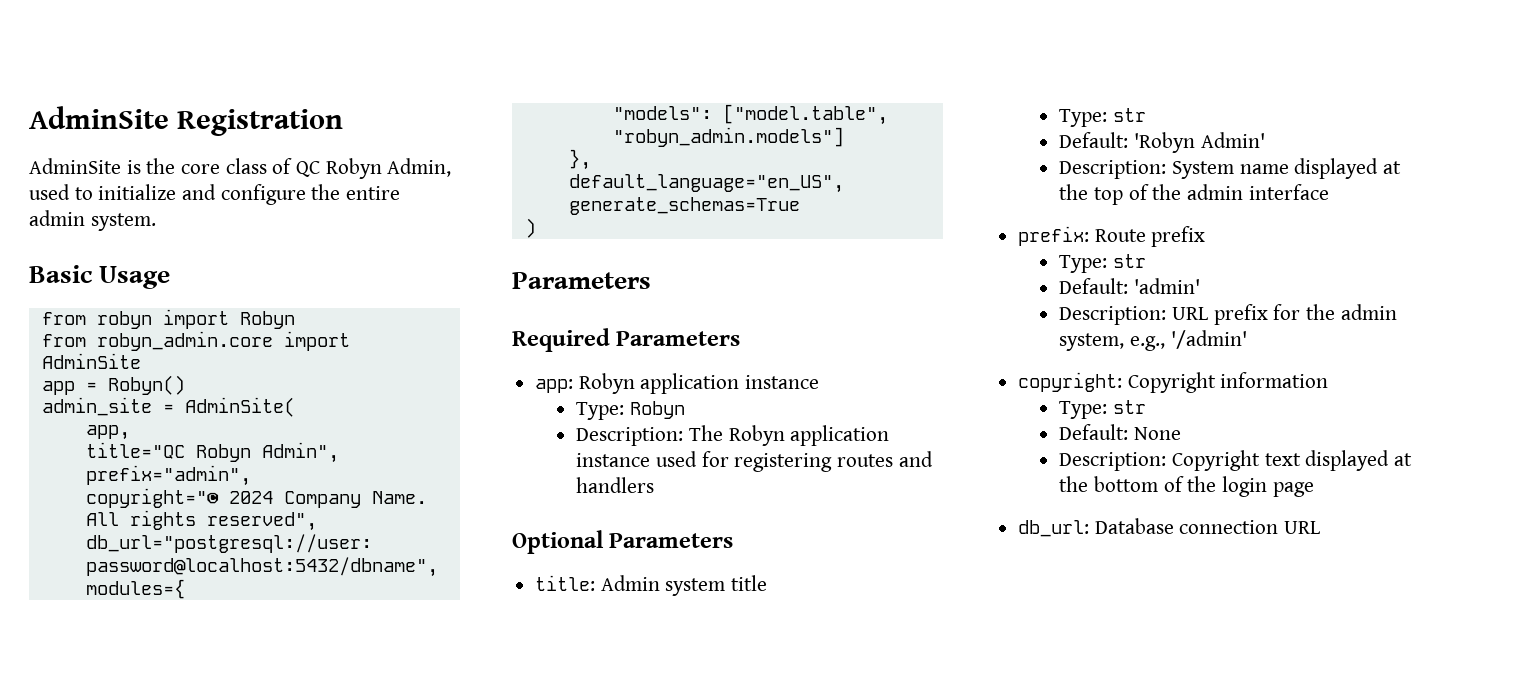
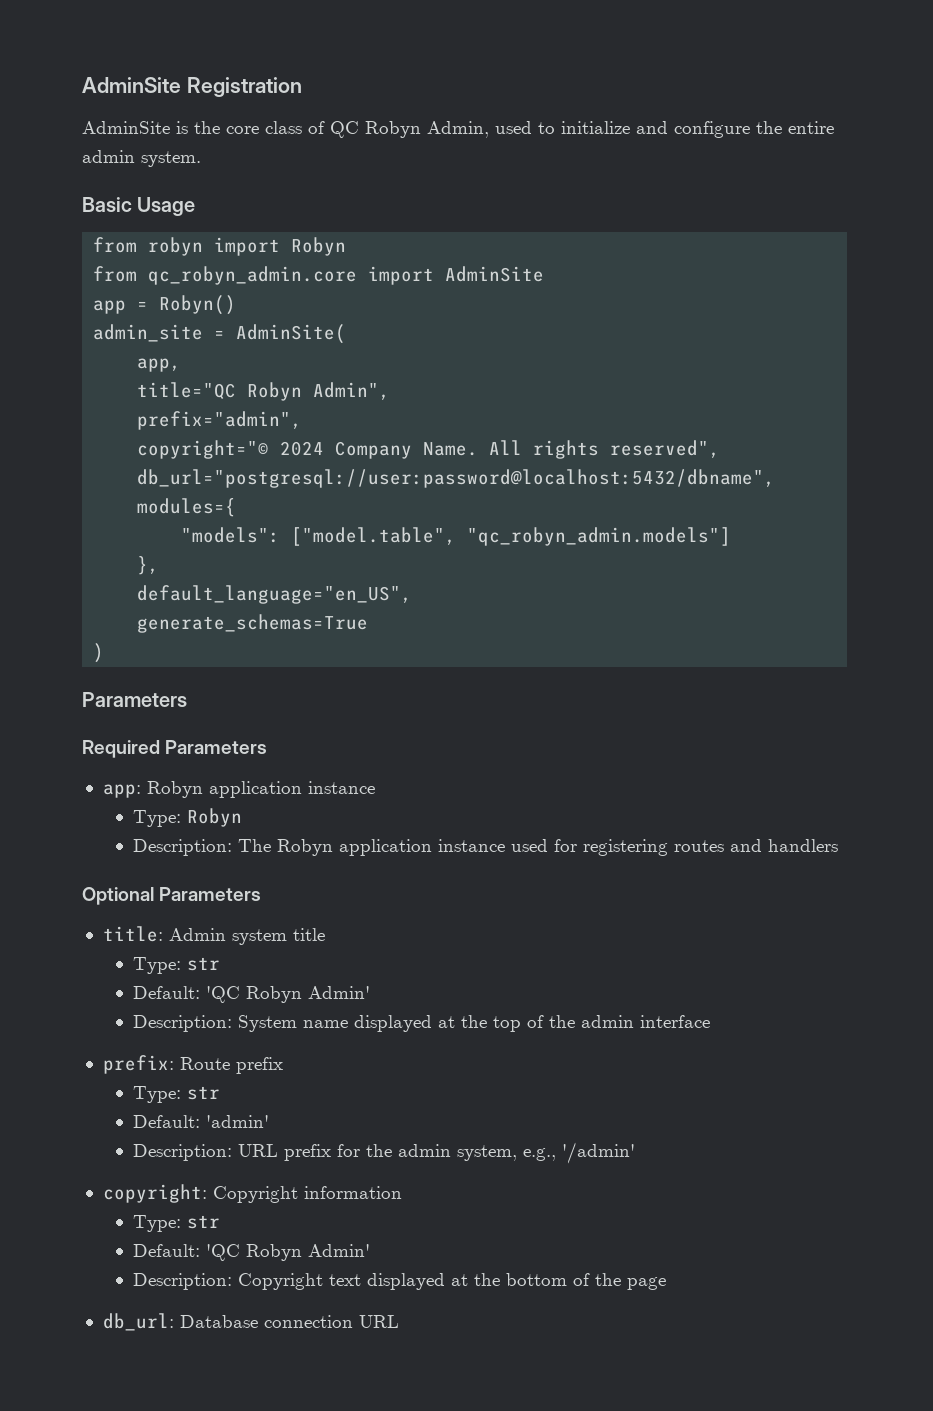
[96,331,273,351] robyn_admin.core -> [148,266,358,285] qc_robyn_admin.core
[612,127,844,147] "robyn_admin.models"] -> [467,527,732,546] "qc_robyn_admin.models"]
[1133,132,1195,153] 'Robyn -> [205,986,302,1003] 'QC Robyn
[1059,424,1181,440] Default: None -> [132,1244,370,1261] Default: 'QC Robyn Admin'
[1221,476,1267,497] login -> (621, 1279) none

